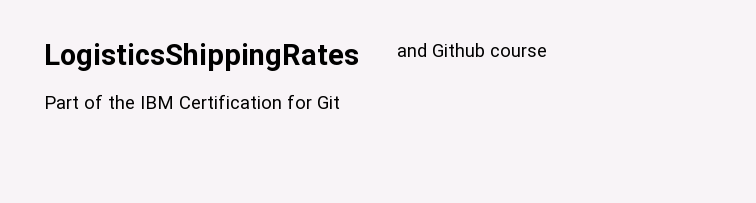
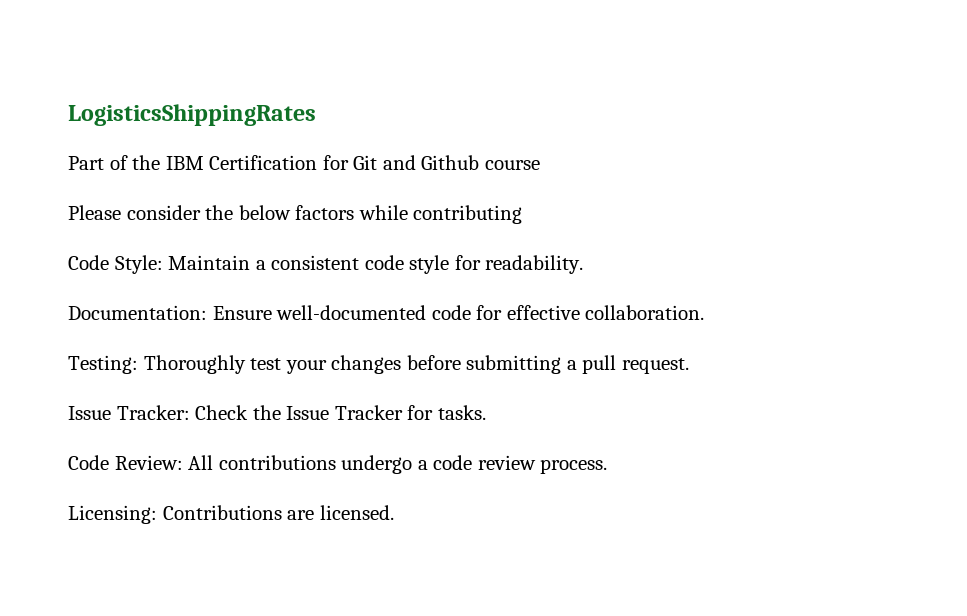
(547, 52) none -> [68,205,523,224] [68,255,584,274] [68,305,705,320] [68,355,689,374] [68,405,486,420] [68,455,608,474] [68,505,394,524] // Please consider the below factors while contributing // Code Style: Maintain a consistent code style for readability. // Documentation: Ensure well-documented code for effective collaboration. // Testing: Thoroughly test your changes before submitting a pull request. // Issue Tracker: Check the Issue Tracker for tasks. // Code Review: All contributions undergo a code review process. // Licensing: Contributions are licensed.

